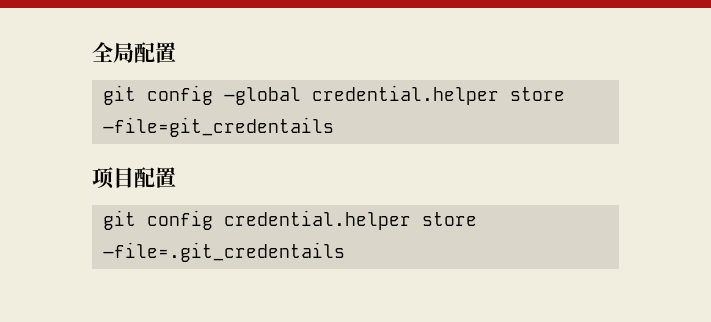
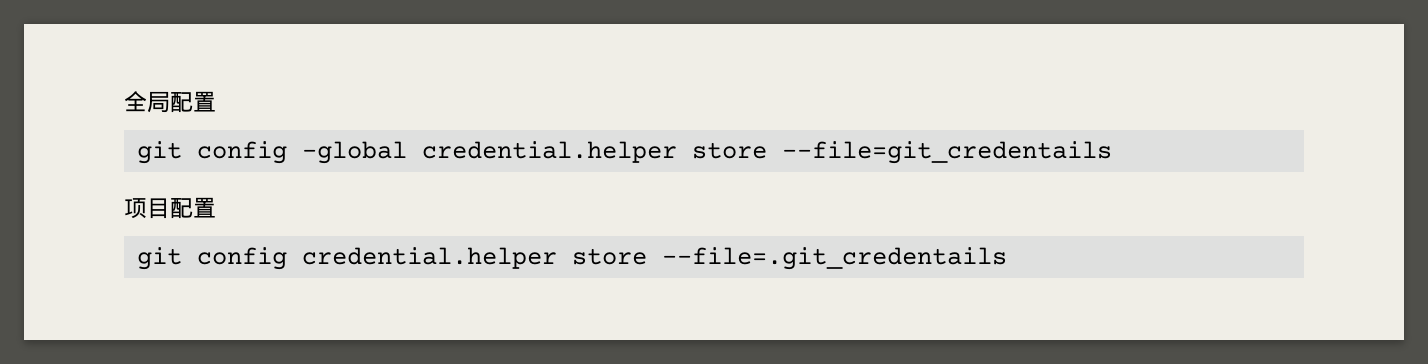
[102,117,334,137] –file=git_credentails -> [781,141,1112,164] --file=git_credentails
[102,242,345,262] –file=.git_credentails -> [661,247,1007,270] --file=.git_credentails

